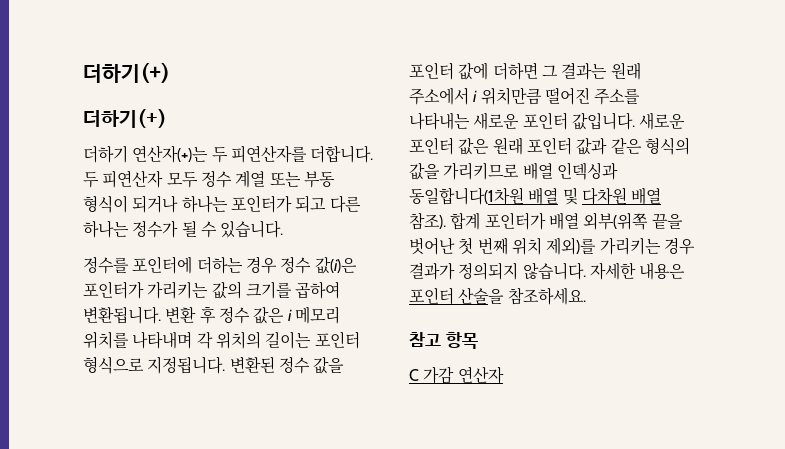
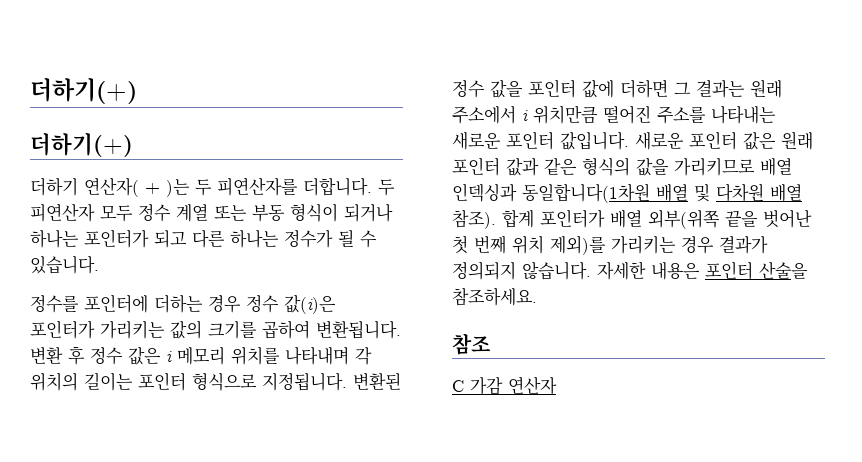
[132,145,209,163] 연산자(+)는 -> [84,177,190,197] 연산자( + )는
[409,332,478,349] 참고 항목 -> [452,333,490,355] 참조

